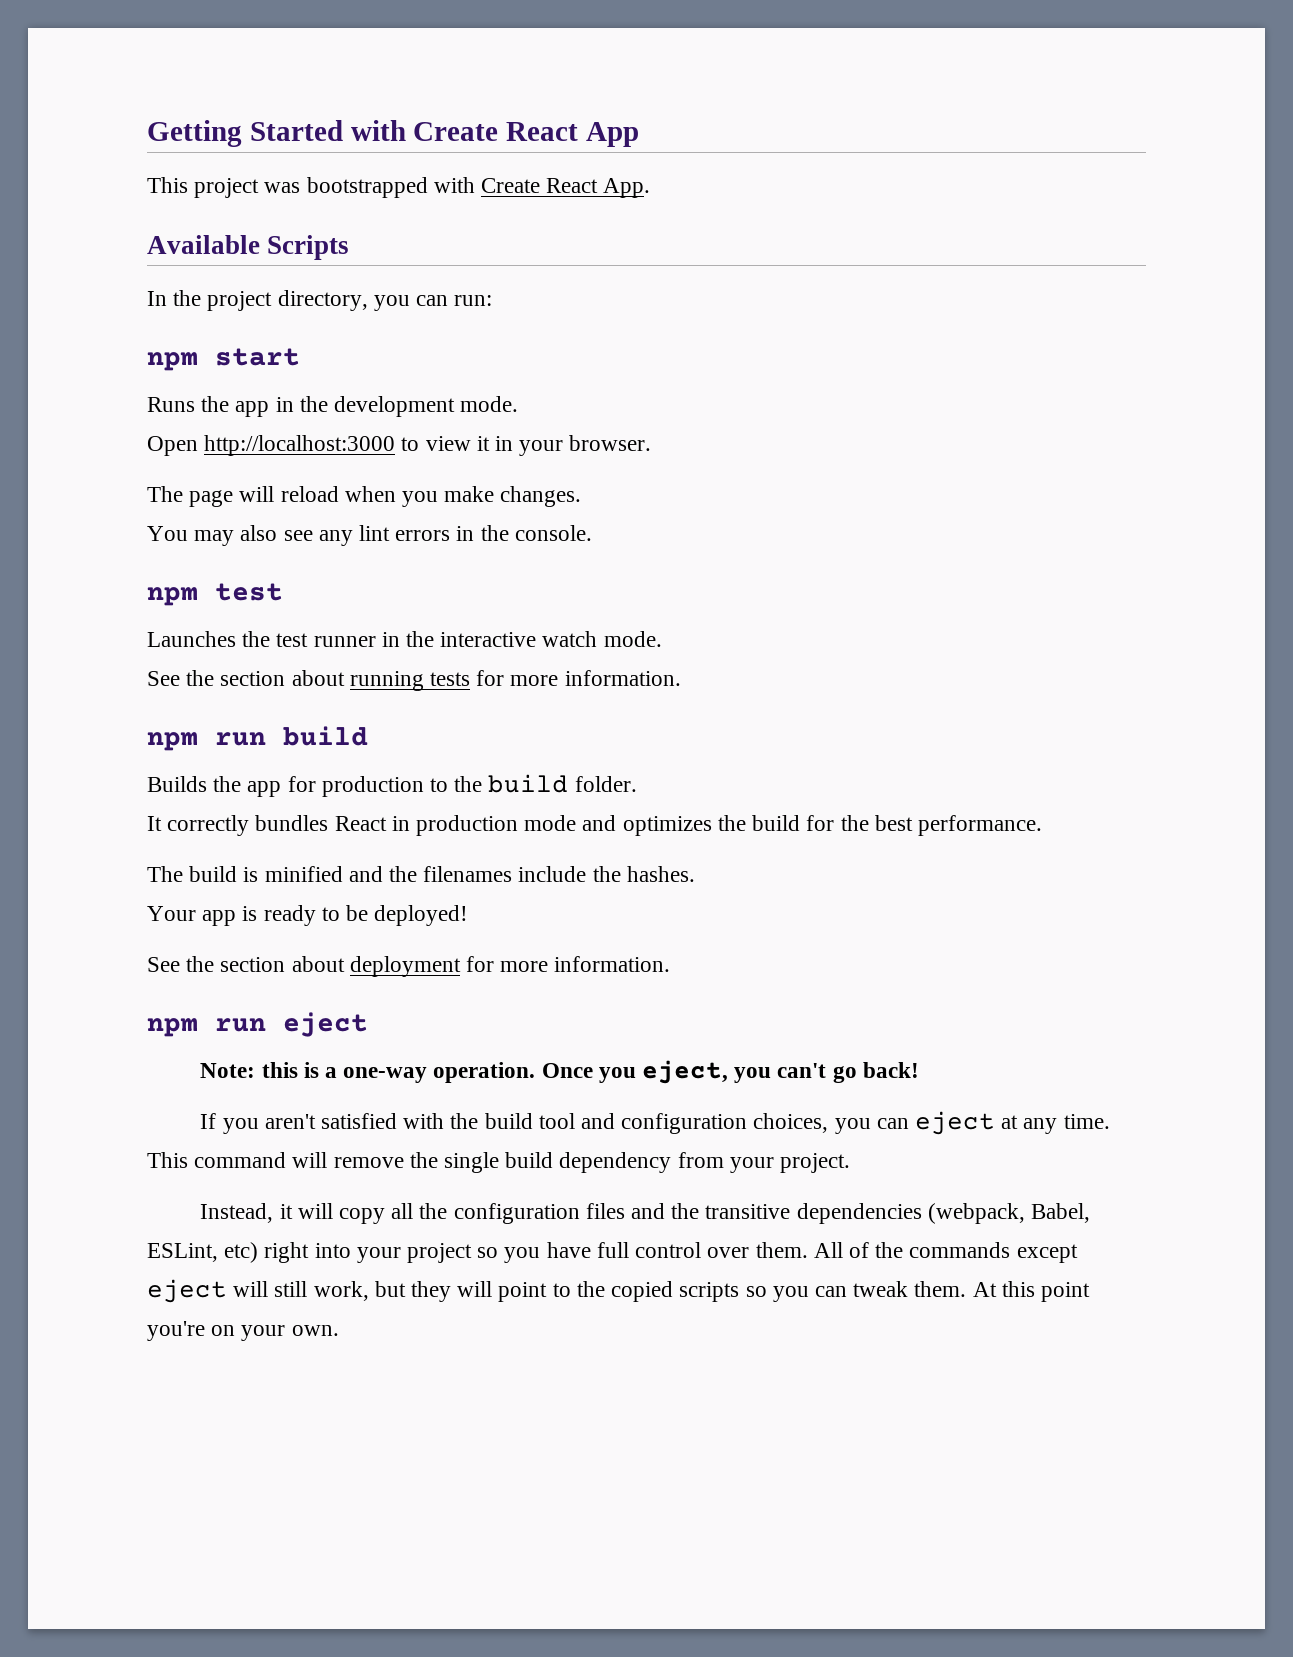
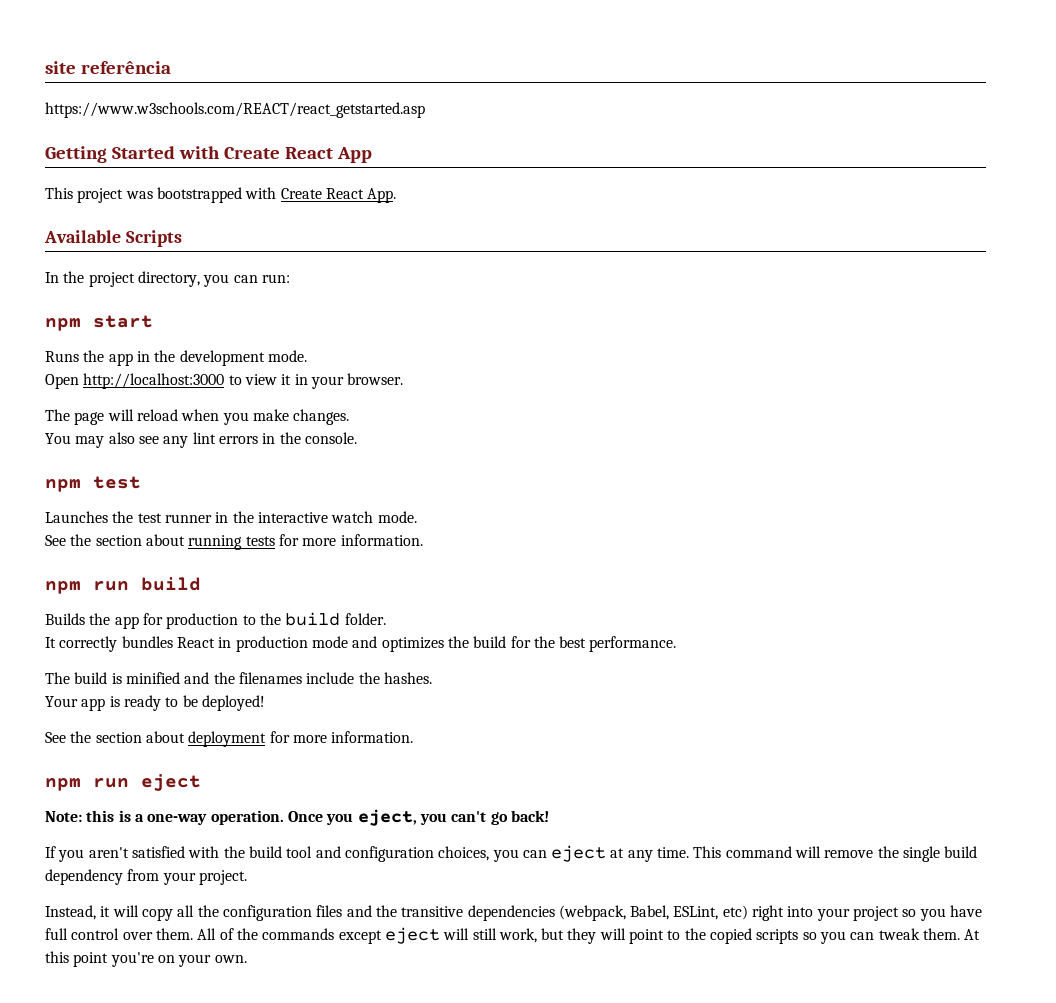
(147, 133) none -> [45,61,171,74] [45,102,425,118] site referência // https://www.w3schools.com/REACT/react_getstarted.asp //

